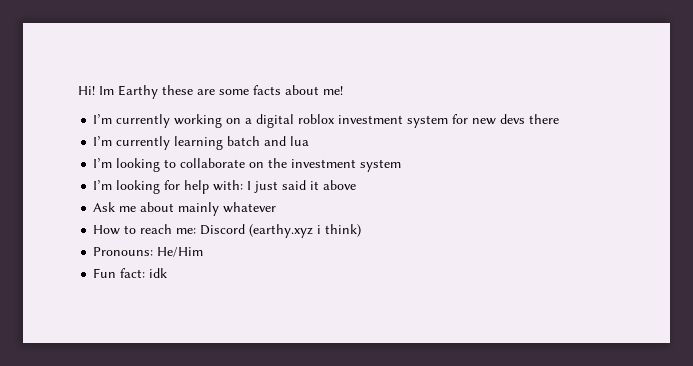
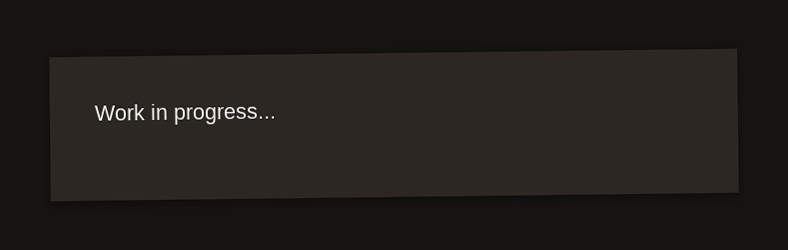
[78,85,343,99] [93,114,560,128] [93,136,310,150] [93,158,402,172] [93,180,357,194] [93,202,277,216] [93,224,362,238] [93,247,204,257] [93,268,168,278] Hi! Im Earthy these are some facts about me! // I’m currently working on a digital roblox investment system for new devs there // I’m currently learning batch and lua // I’m looking to collaborate on the investment system // I’m looking for help with: I just said it above // Ask me about mainly whatever // How to reach me: Discord (earthy.xyz i think) // Pronouns: He/Him // Fun fact: idk -> [94,103,276,125] Work in progress...

